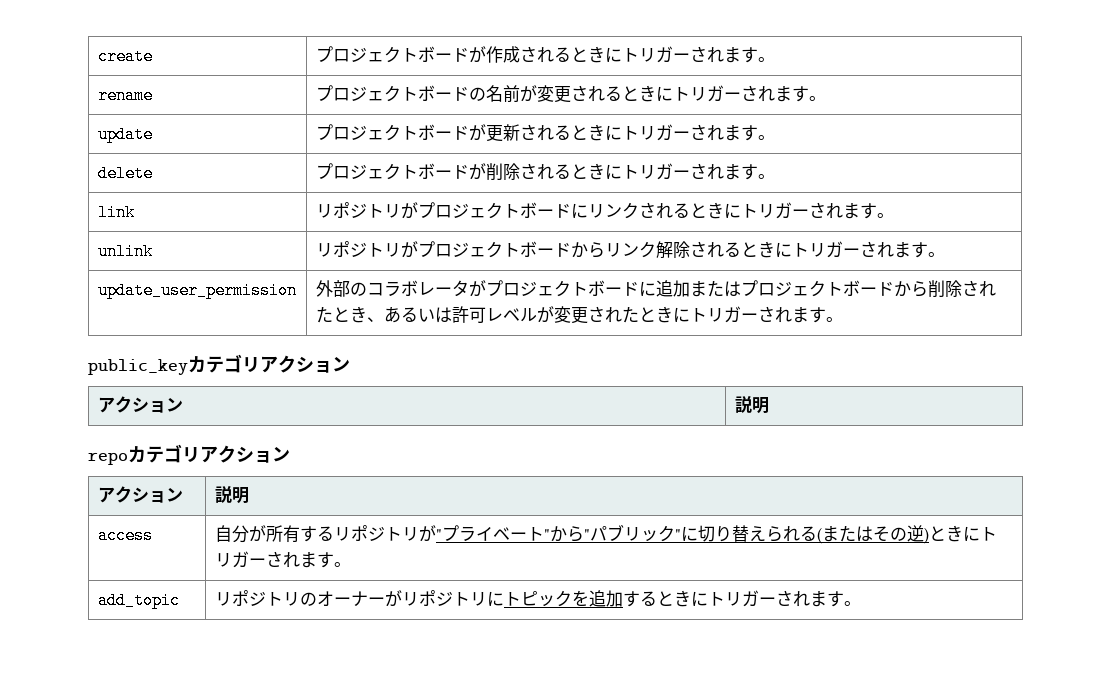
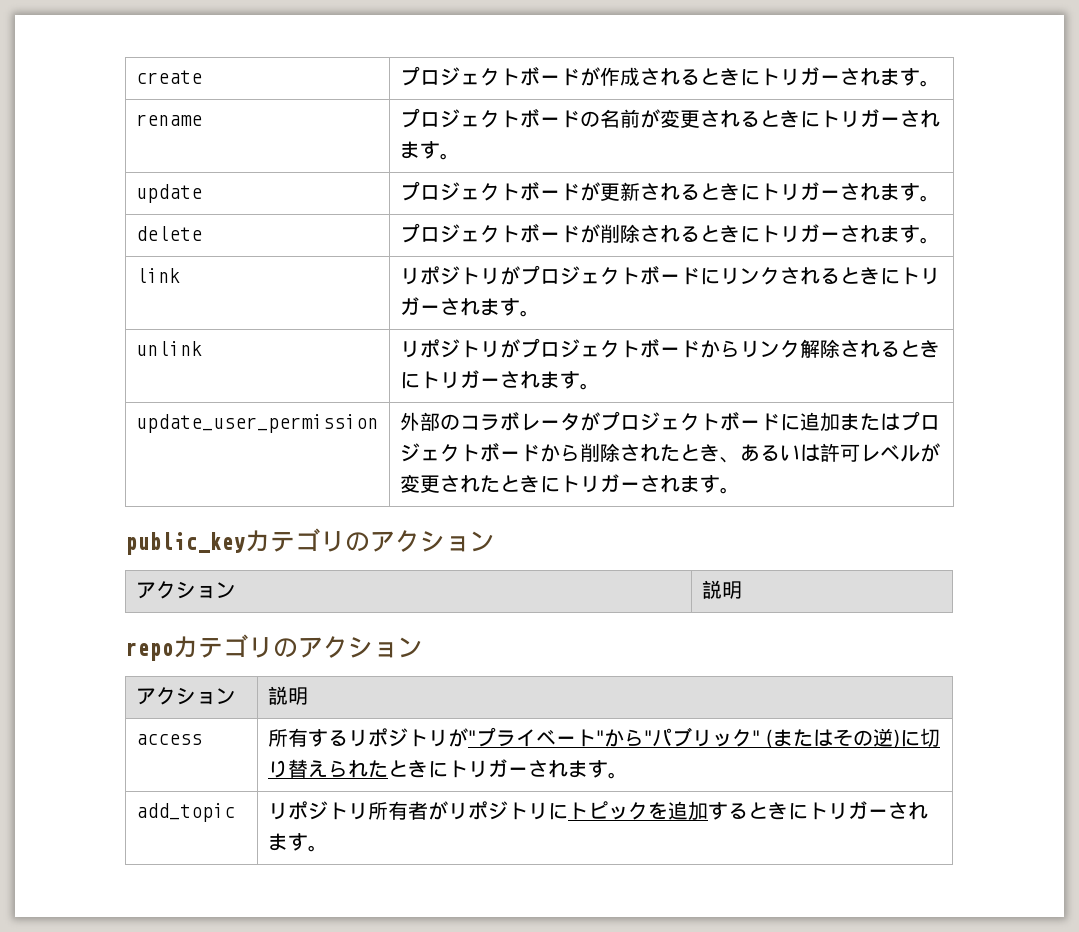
(260, 364) none -> [345,532,370,552] の
(200, 454) none -> [273,638,298,658] の
[214,525,266,543] 自分が -> (202, 739) none
[680,525,817,542] に切り替えられる -> (760, 737) none
(929, 535) none -> [899,728,940,747] [267,759,388,778] に切り替えられた
[299,591,385,607] のオーナー -> [367,801,428,820] 所有者

